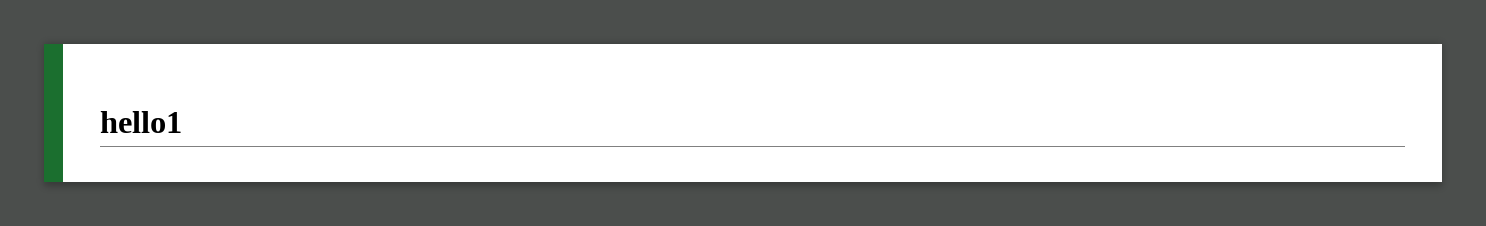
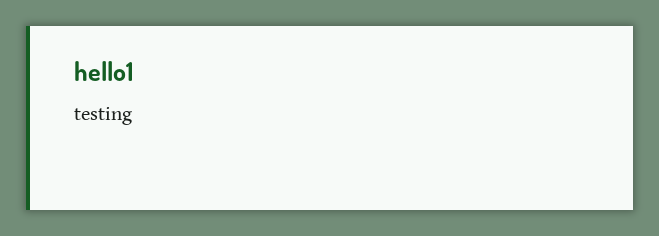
(182, 122) none -> [74,107,132,125] // testing

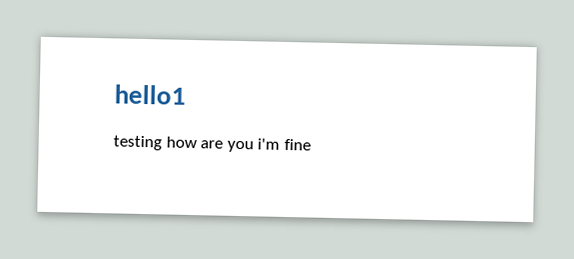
(132, 116) none -> [165,136,311,153] how are you i'm fine

